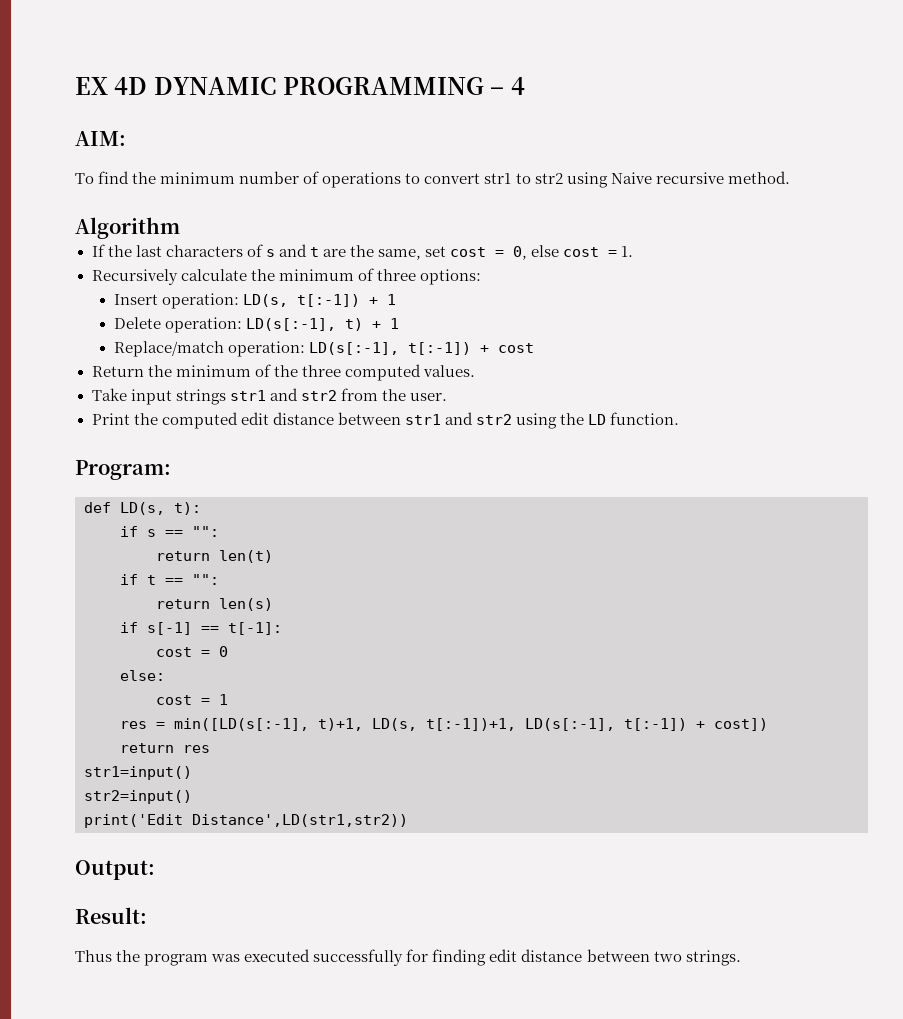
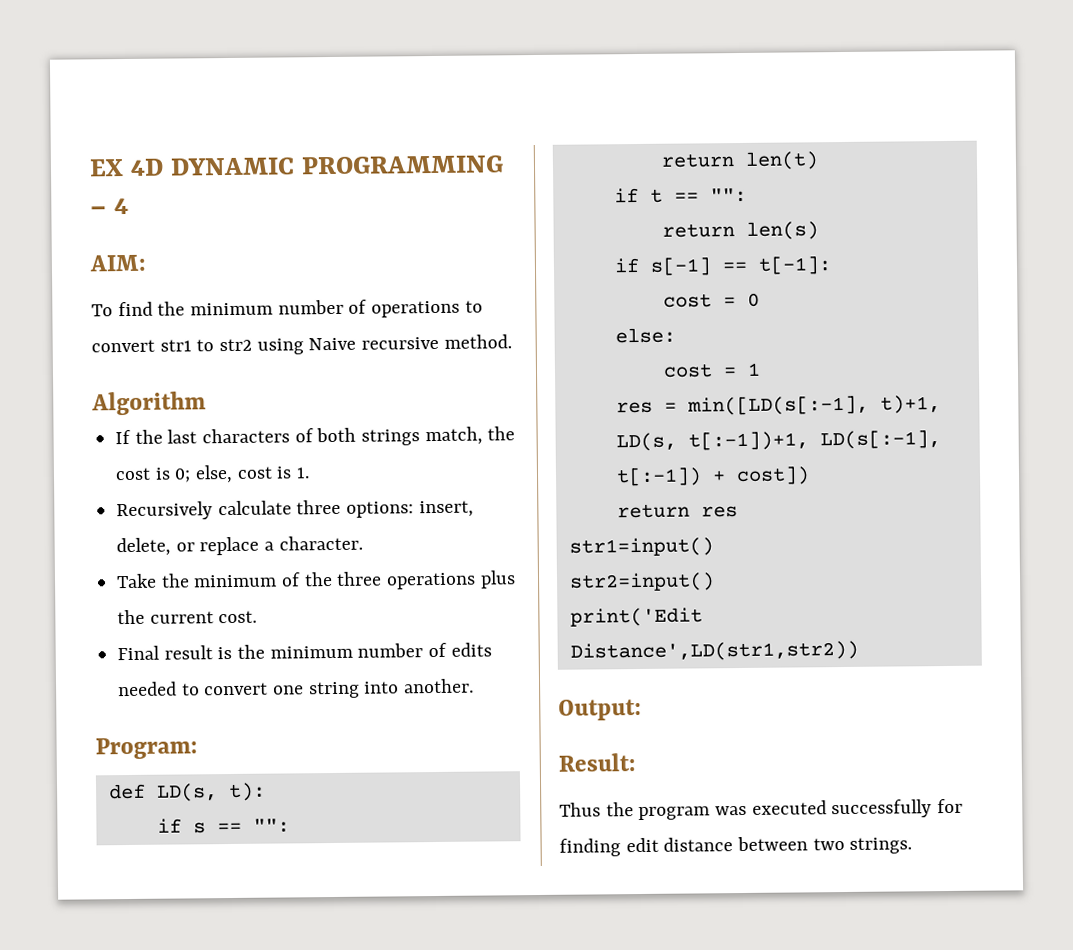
[265,244,618,260] s and t are the same, set cost = 0, else cost = -> [316,426,516,446] [115,464,293,484] both strings match, the cost is 0; else, cost is
[250,268,374,281] the minimum of -> (292, 508) none
[113,293,396,309] [113,317,399,333] [113,341,534,357] [91,366,144,377] // Insert operation: LD(s, t[:-1]) + 1 // Delete operation: LD(s[:-1], t) + 1 // Replace/match operation: LD(s[:-1], t[:-1]) + cost // Return -> [418,500,474,518] [116,535,363,557] [116,573,158,589] insert, delete, or replace a character. // Take
[344,364,475,381] [91,388,447,405] [91,412,680,429] computed values. // Take input strings str1 and str2 from the user. // Print the computed edit distance between str1 and str2 using the LD function. -> [386,570,516,590] [117,609,258,625] [117,642,492,661] [118,678,475,699] operations plus the current cost. // Final result is the minimum number of edits needed to convert one string into another.

